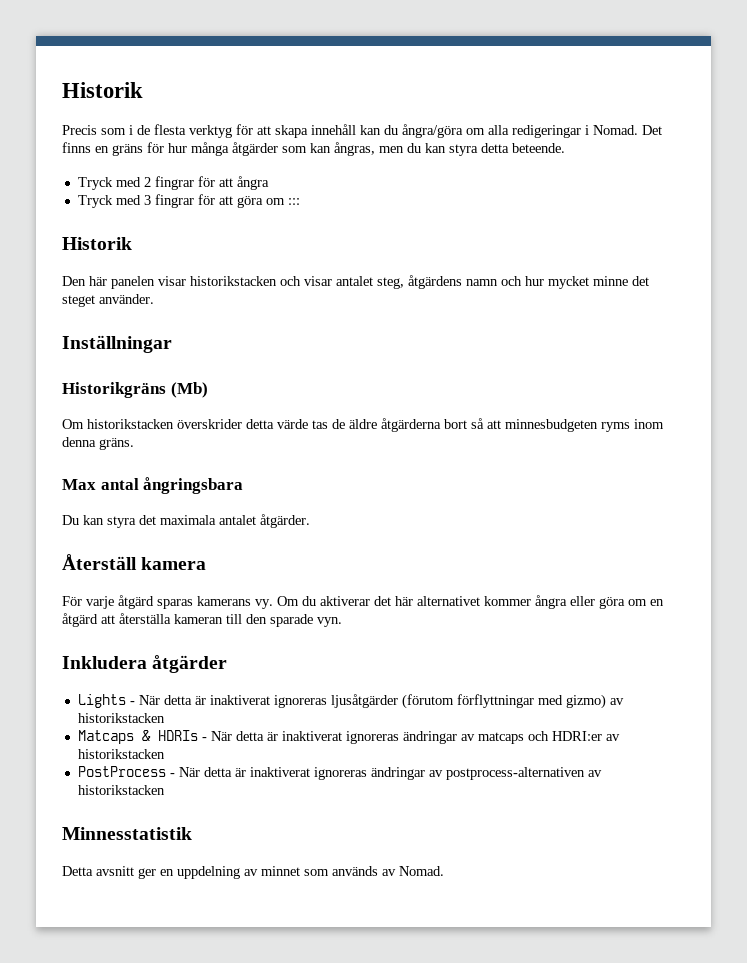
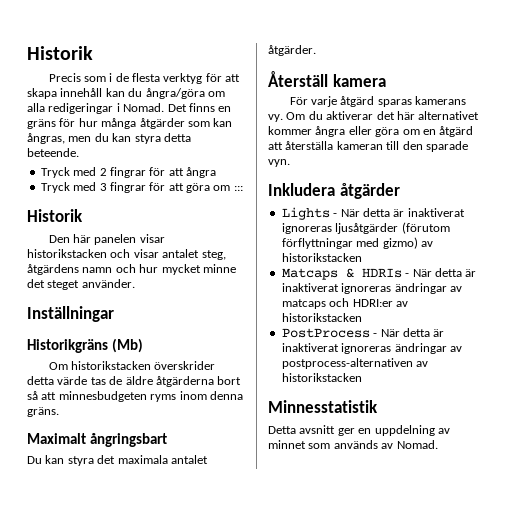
[62,477,244,494] Max antal ångringsbara -> [27,433,167,447] Maximalt ångringsbart

